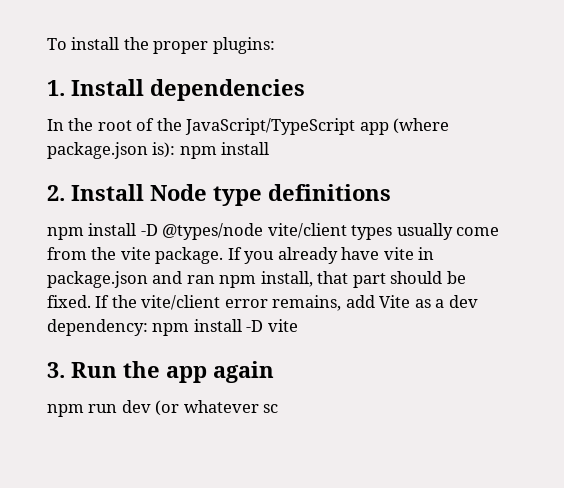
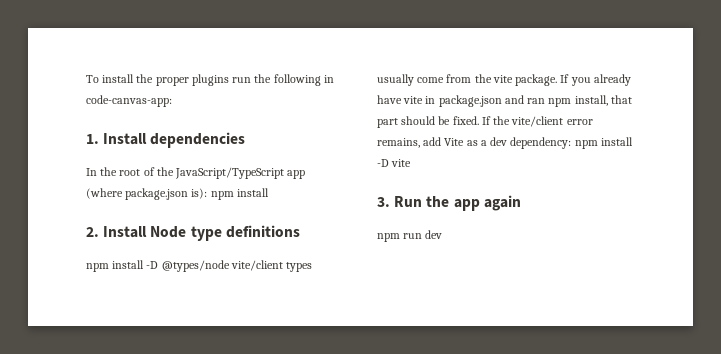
[212,37,275,54] plugins: -> [191,74,334,86] [86,95,172,107] plugins run the following in code-canvas-app:
[155,400,279,416] (or whatever sc -> (443, 234) none

